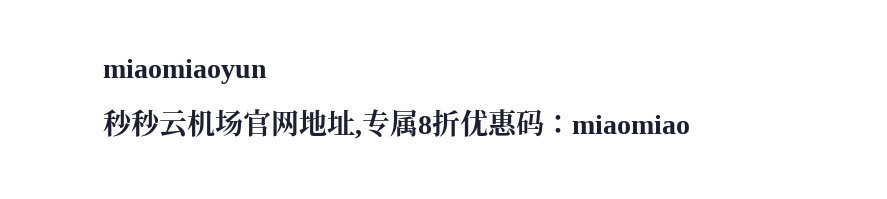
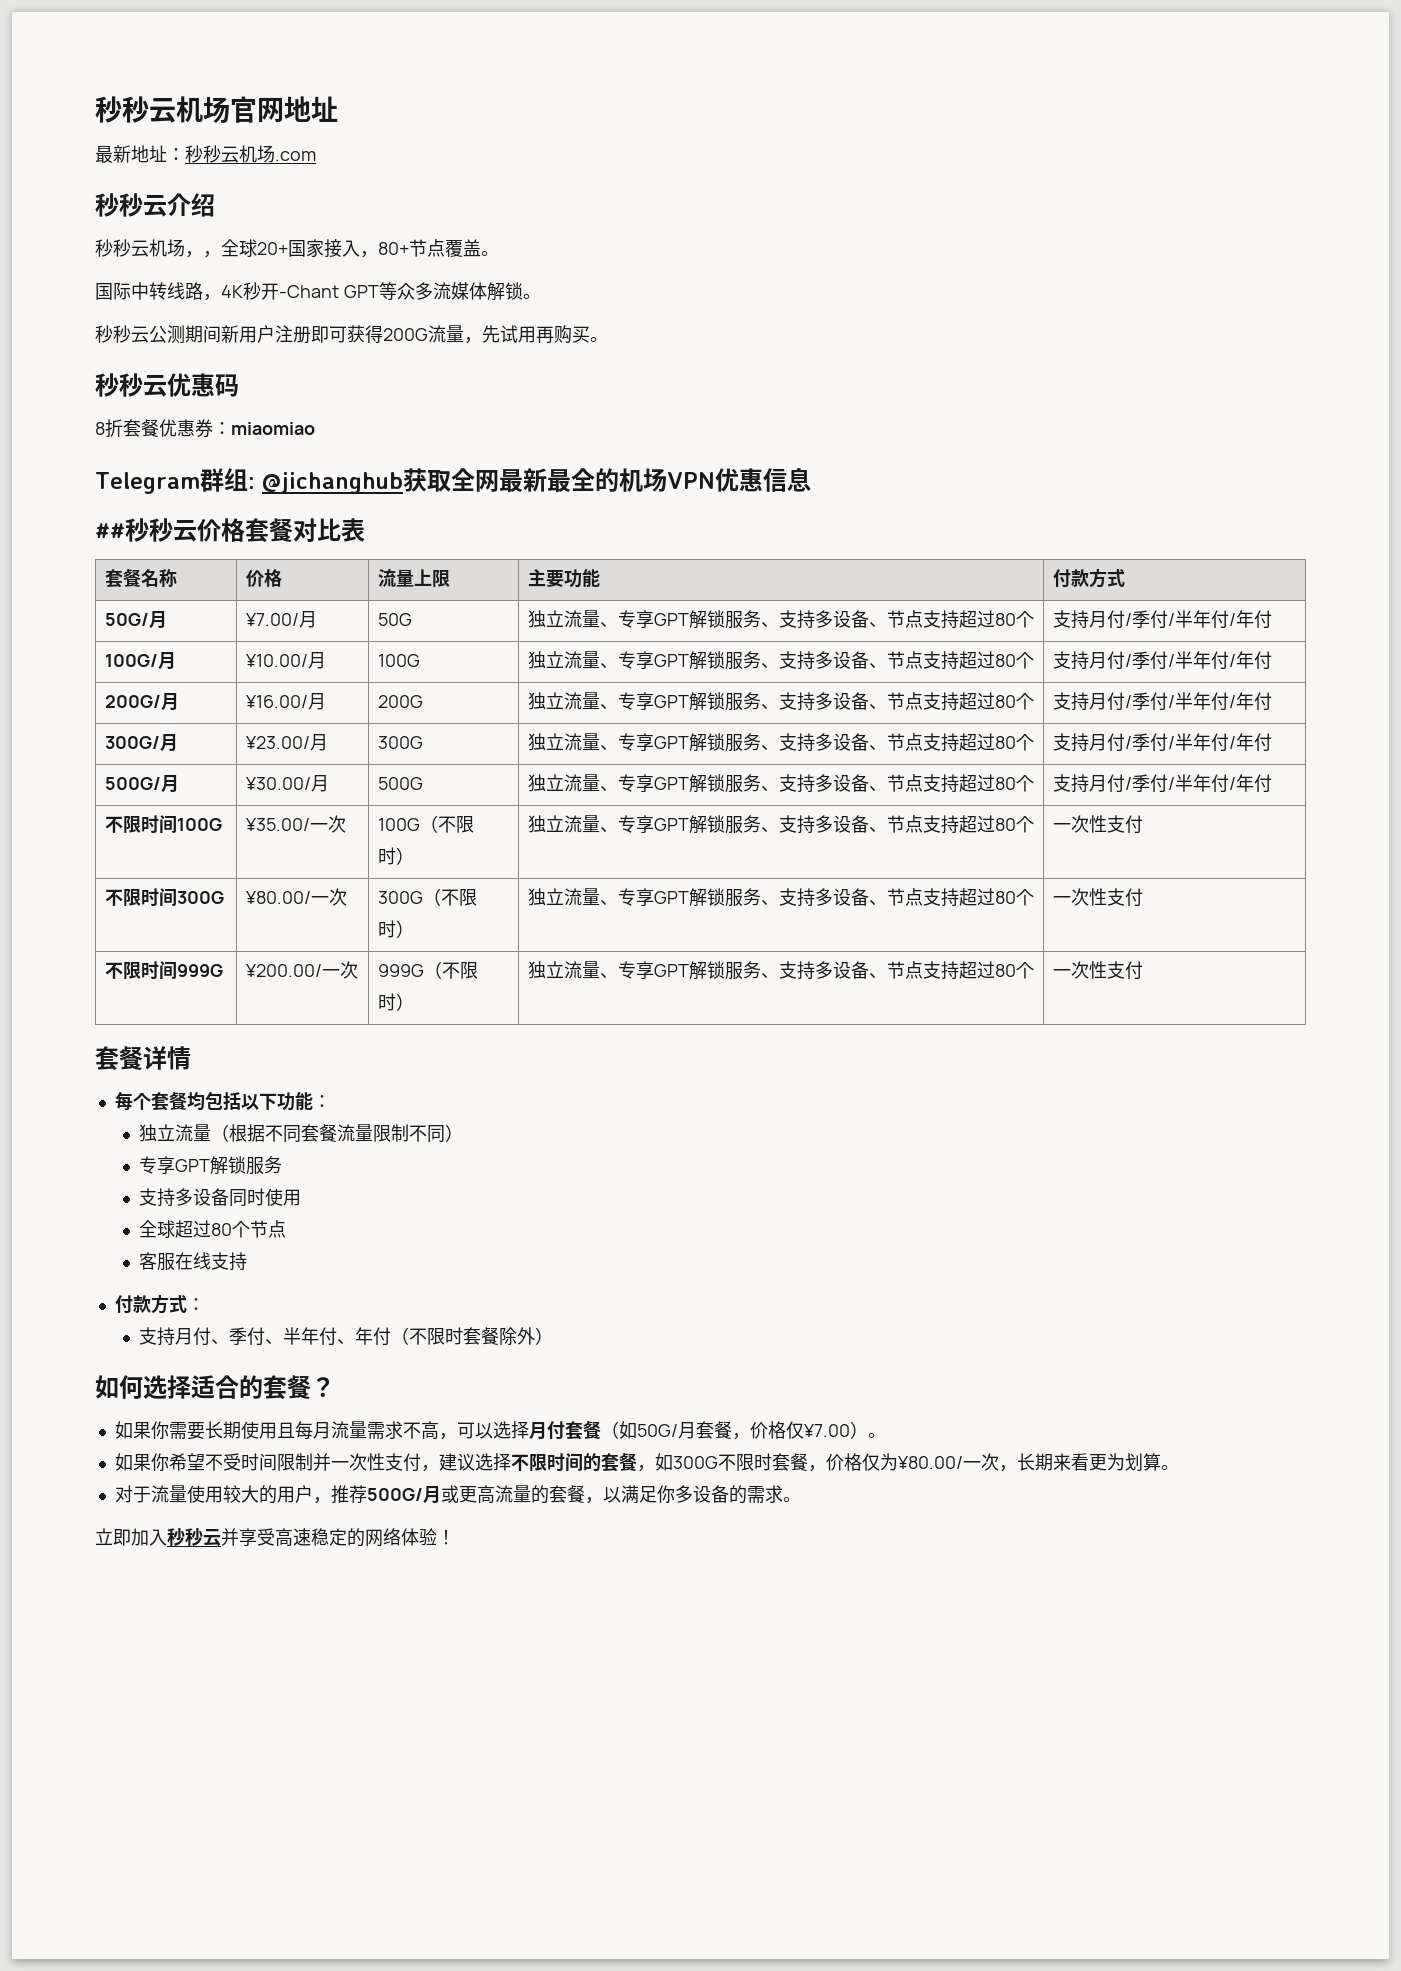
[103,59,267,84] miaomiaoyun // -> (95, 109) none
[355,109,690,139] ,专属8折优惠码：miaomiao -> [95,145,316,163] [95,193,215,217] [95,239,499,258] [95,282,541,301] [95,325,608,344] [95,373,239,397] [95,419,315,438] [95,467,811,494] [95,518,365,543] [104,569,177,588] [245,569,282,587] [377,569,450,587] [527,569,600,588] [1052,568,1125,588] [104,611,167,629] [245,611,317,628] [377,613,412,626] [527,610,1034,629] [1052,610,1272,629] [104,652,176,670] [245,652,326,669] [377,654,420,667] [527,651,1034,670] [1052,651,1272,670] [104,693,179,711] [245,693,326,710] [377,695,423,708] [527,692,1034,711] [1052,692,1272,711] [104,734,178,752] [245,734,328,751] [377,736,423,749] [527,733,1034,752] [1052,733,1272,752] [104,775,179,793] [245,775,329,792] [377,777,423,790] [527,774,1034,793] [1052,774,1272,793] [104,815,222,834] [245,815,346,833] [377,815,474,833] [377,847,414,865] [527,815,1034,834] [1052,815,1143,834] [104,888,224,907] [245,888,347,906] [377,888,477,906] [377,920,414,938] [527,888,1034,907] [1052,888,1143,907] [104,961,223,980] [245,961,358,979] [377,961,478,979] [377,993,414,1011] [527,961,1034,980] [1052,961,1143,980] [95,1046,191,1071] [114,1091,331,1111] [139,1124,464,1143] [139,1156,283,1175] [139,1188,302,1207] [139,1220,287,1238] [139,1252,248,1271] [114,1294,205,1314] [139,1327,554,1346] [95,1375,335,1400] [114,1421,886,1440] [114,1453,1179,1472] [114,1485,801,1504] [95,1528,455,1547] // 最新地址：秒秒云机场.com // 秒秒云介绍 // 秒秒云机场，，全球20+国家接入，80+节点覆盖。 // 国际中转线路，4K秒开-Chant GPT等众多流媒体解锁。 // 秒秒云公测期间新用户注册即可获得200G流量，先试用再购买。 // 秒秒云优惠码 // 8折套餐优惠券：miaomiao // Telegram群组: @jichanghub获取全网最新最全的机场VPN优惠信息 // ##秒秒云价格套餐对比表 // 套餐名称 | 价格 | 流量上限 | 主要功能 | 付款方式 // 50G/月 | ¥7.00/月 | 50G | 独立流量、专享GPT解锁服务、支持多设备、节点支持超过80个 | 支持月付/季付/半年付/年付 // 100G/月 | ¥10.00/月 | 100G | 独立流量、专享GPT解锁服务、支持多设备、节点支持超过80个 | 支持月付/季付/半年付/年付 // 200G/月 | ¥16.00/月 | 200G | 独立流量、专享GPT解锁服务、支持多设备、节点支持超过80个 | 支持月付/季付/半年付/年付 // 300G/月 | ¥23.00/月 | 300G | 独立流量、专享GPT解锁服务、支持多设备、节点支持超过80个 | 支持月付/季付/半年付/年付 // 500G/月 | ¥30.00/月 | 500G | 独立流量、专享GPT解锁服务、支持多设备、节点支持超过80个 | 支持月付/季付/半年付/年付 // 不限时间100G | ¥35.00/一次 | 100G（不限时） | 独立流量、专享GPT解锁服务、支持多设备、节点支持超过80个 | 一次性支付 // 不限时间300G | ¥80.00/一次 | 300G（不限时） | 独立流量、专享GPT解锁服务、支持多设备、节点支持超过80个 | 一次性支付 // 不限时间999G | ¥200.00/一次 | 999G（不限时） | 独立流量、专享GPT解锁服务、支持多设备、节点支持超过80个 | 一次性支付 // 套餐详情 // 每个套餐均包括以下功能： // 独立流量（根据不同套餐流量限制不同） // 专享GPT解锁服务 // 支持多设备同时使用 // 全球超过80个节点 // 客服在线支持 // 付款方式： // 支持月付、季付、半年付、年付（不限时套餐除外） // 如何选择适合的套餐？ // 如果你需要长期使用且每月流量需求不高，可以选择月付套餐（如50G/月套餐，价格仅¥7.00）。 // 如果你希望不受时间限制并一次性支付，建议选择不限时间的套餐，如300G不限时套餐，价格仅为¥80.00/一次，长期来看更为划算。 // 对于流量使用较大的用户，推荐500G/月或更高流量的套餐，以满足你多设备的需求。 // 立即加入秒秒云并享受高速稳定的网络体验！

